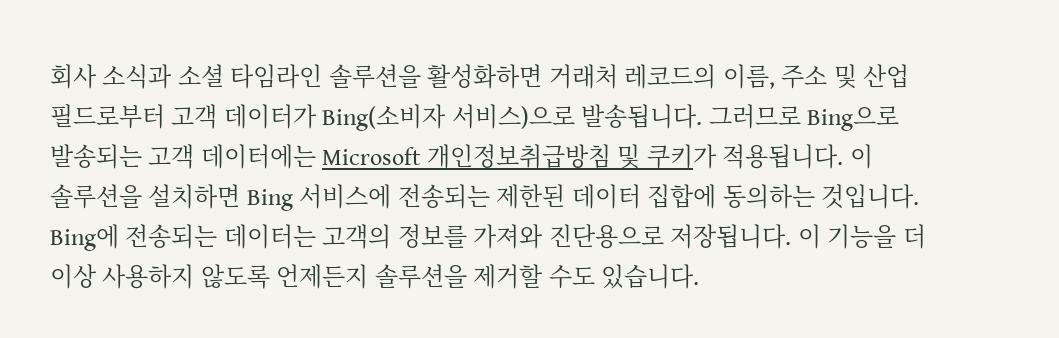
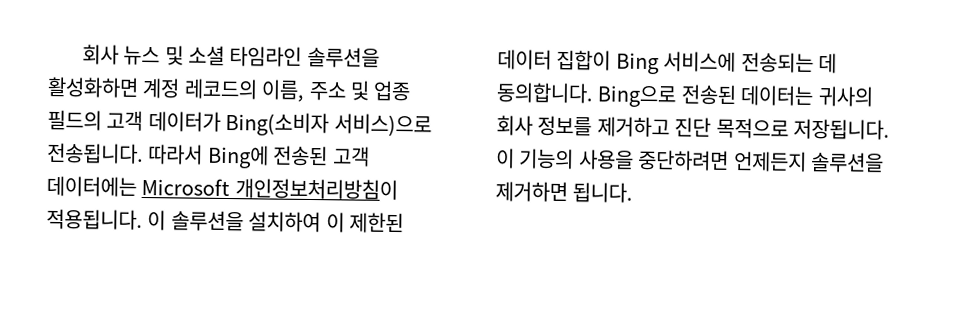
[50,64,173,89] 회사 소식과 -> [81,44,184,66] 회사 뉴스 및
[548,64,618,89] 거래처 -> [142,78,181,99] 계정
[863,64,910,88] [50,104,165,129] 산업 필드로부터 -> [373,80,412,102] [47,109,102,131] 업종 필드의
[581,104,900,131] [50,144,873,169] [50,184,920,211] [50,224,926,251] [50,264,700,289] 발송됩니다. 그러므로 Bing으로 발송되는 고객 데이터에는 Microsoft 개인정보취급방침 및 쿠키가 적용됩니다. 이 솔루션을 설치하면 Bing 서비스에 전송되는 제한된 데이터 집합에 동의하는 것입니다. Bing에 전송되는 데이터는 고객의 정보를 가져와 진단용으로 저장됩니다. 이 기능을 더 이상 사용하지 않도록 언제든지 솔루션을 제거할 수도 있습니다. -> [47,142,370,169] [46,175,398,201] [46,208,404,234] [497,49,837,75] [496,82,873,108] [496,115,890,140] [495,148,884,173] [495,181,634,203] 전송됩니다. 따라서 Bing에 전송된 고객 데이터에는 Microsoft 개인정보처리방침이 적용됩니다. 이 솔루션을 설치하여 이 제한된 데이터 집합이 Bing 서비스에 전송되는 데 동의합니다. Bing으로 전송된 데이터는 귀사의 회사 정보를 제거하고 진단 목적으로 저장됩니다. 이 기능의 사용을 중단하려면 언제든지 솔루션을 제거하면 됩니다.

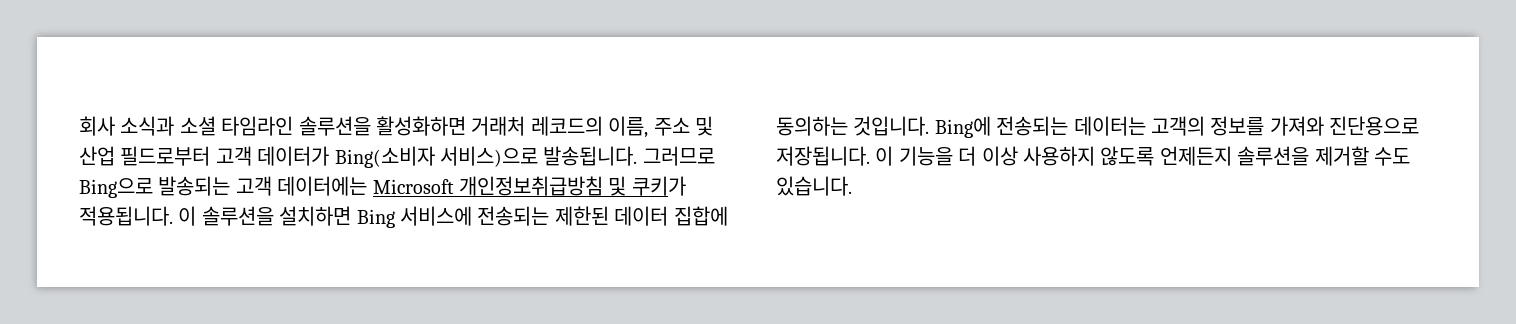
[81,44,184,66] 회사 뉴스 및 -> [79,116,175,136] 회사 소식과
[142,78,181,99] 계정 -> [471,116,526,136] 거래처
[373,80,412,102] [47,109,102,131] 업종 필드의 -> [79,146,211,166] 산업 필드로부터
[47,142,370,169] [46,175,398,201] [46,208,404,234] [497,49,837,75] [496,82,873,108] [496,115,890,140] [495,148,884,173] [495,181,634,203] 전송됩니다. 따라서 Bing에 전송된 고객 데이터에는 Microsoft 개인정보처리방침이 적용됩니다. 이 솔루션을 설치하여 이 제한된 데이터 집합이 Bing 서비스에 전송되는 데 동의합니다. Bing으로 전송된 데이터는 귀사의 회사 정보를 제거하고 진단 목적으로 저장됩니다. 이 기능의 사용을 중단하려면 언제든지 솔루션을 제거하면 됩니다. -> [543,146,715,166] [79,176,686,198] [79,206,728,228] [776,116,1420,138] [776,146,1410,166] [776,176,852,196] 발송됩니다. 그러므로 Bing으로 발송되는 고객 데이터에는 Microsoft 개인정보취급방침 및 쿠키가 적용됩니다. 이 솔루션을 설치하면 Bing 서비스에 전송되는 제한된 데이터 집합에 동의하는 것입니다. Bing에 전송되는 데이터는 고객의 정보를 가져와 진단용으로 저장됩니다. 이 기능을 더 이상 사용하지 않도록 언제든지 솔루션을 제거할 수도 있습니다.

